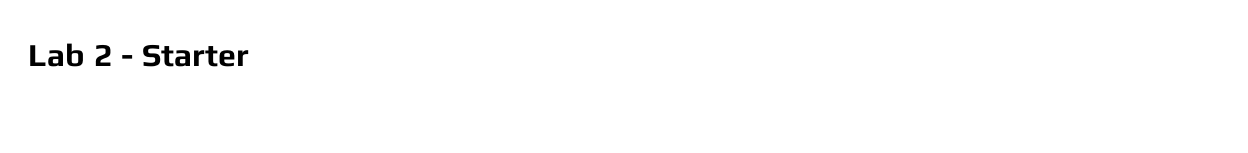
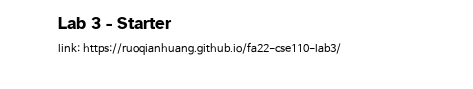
[93,44,113,66] 2 -> [91,17,101,29] 3
(249, 55) none -> [58,42,341,55] // link: https://ruoqianhuang.github.io/fa22-cse110-lab3/

